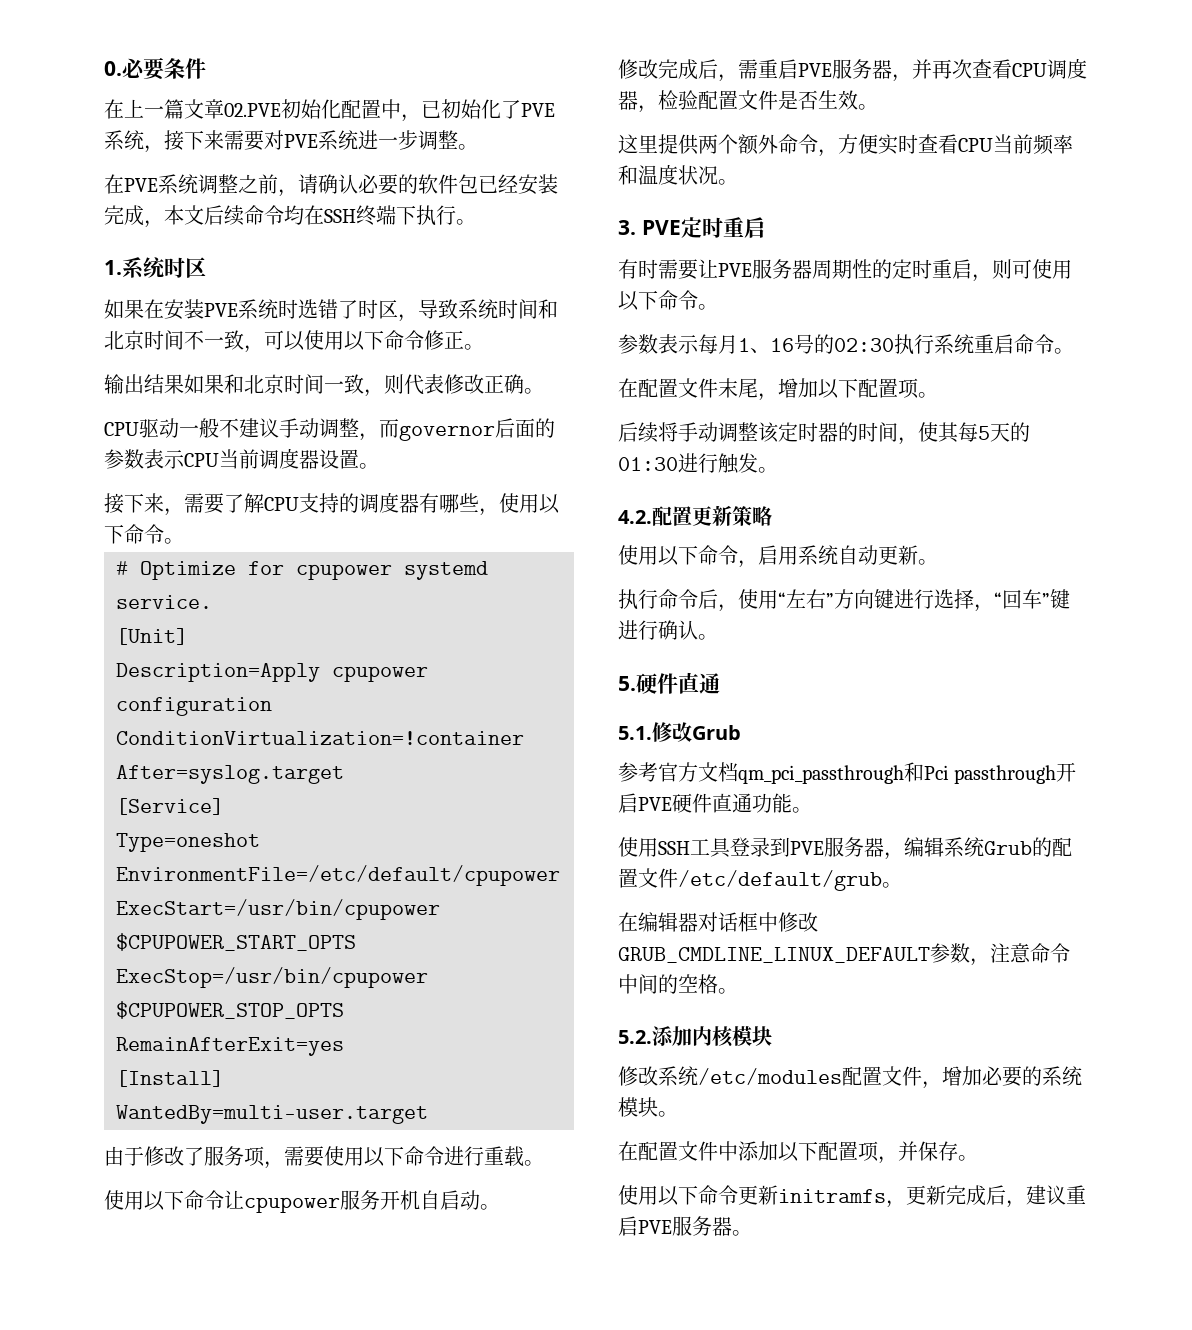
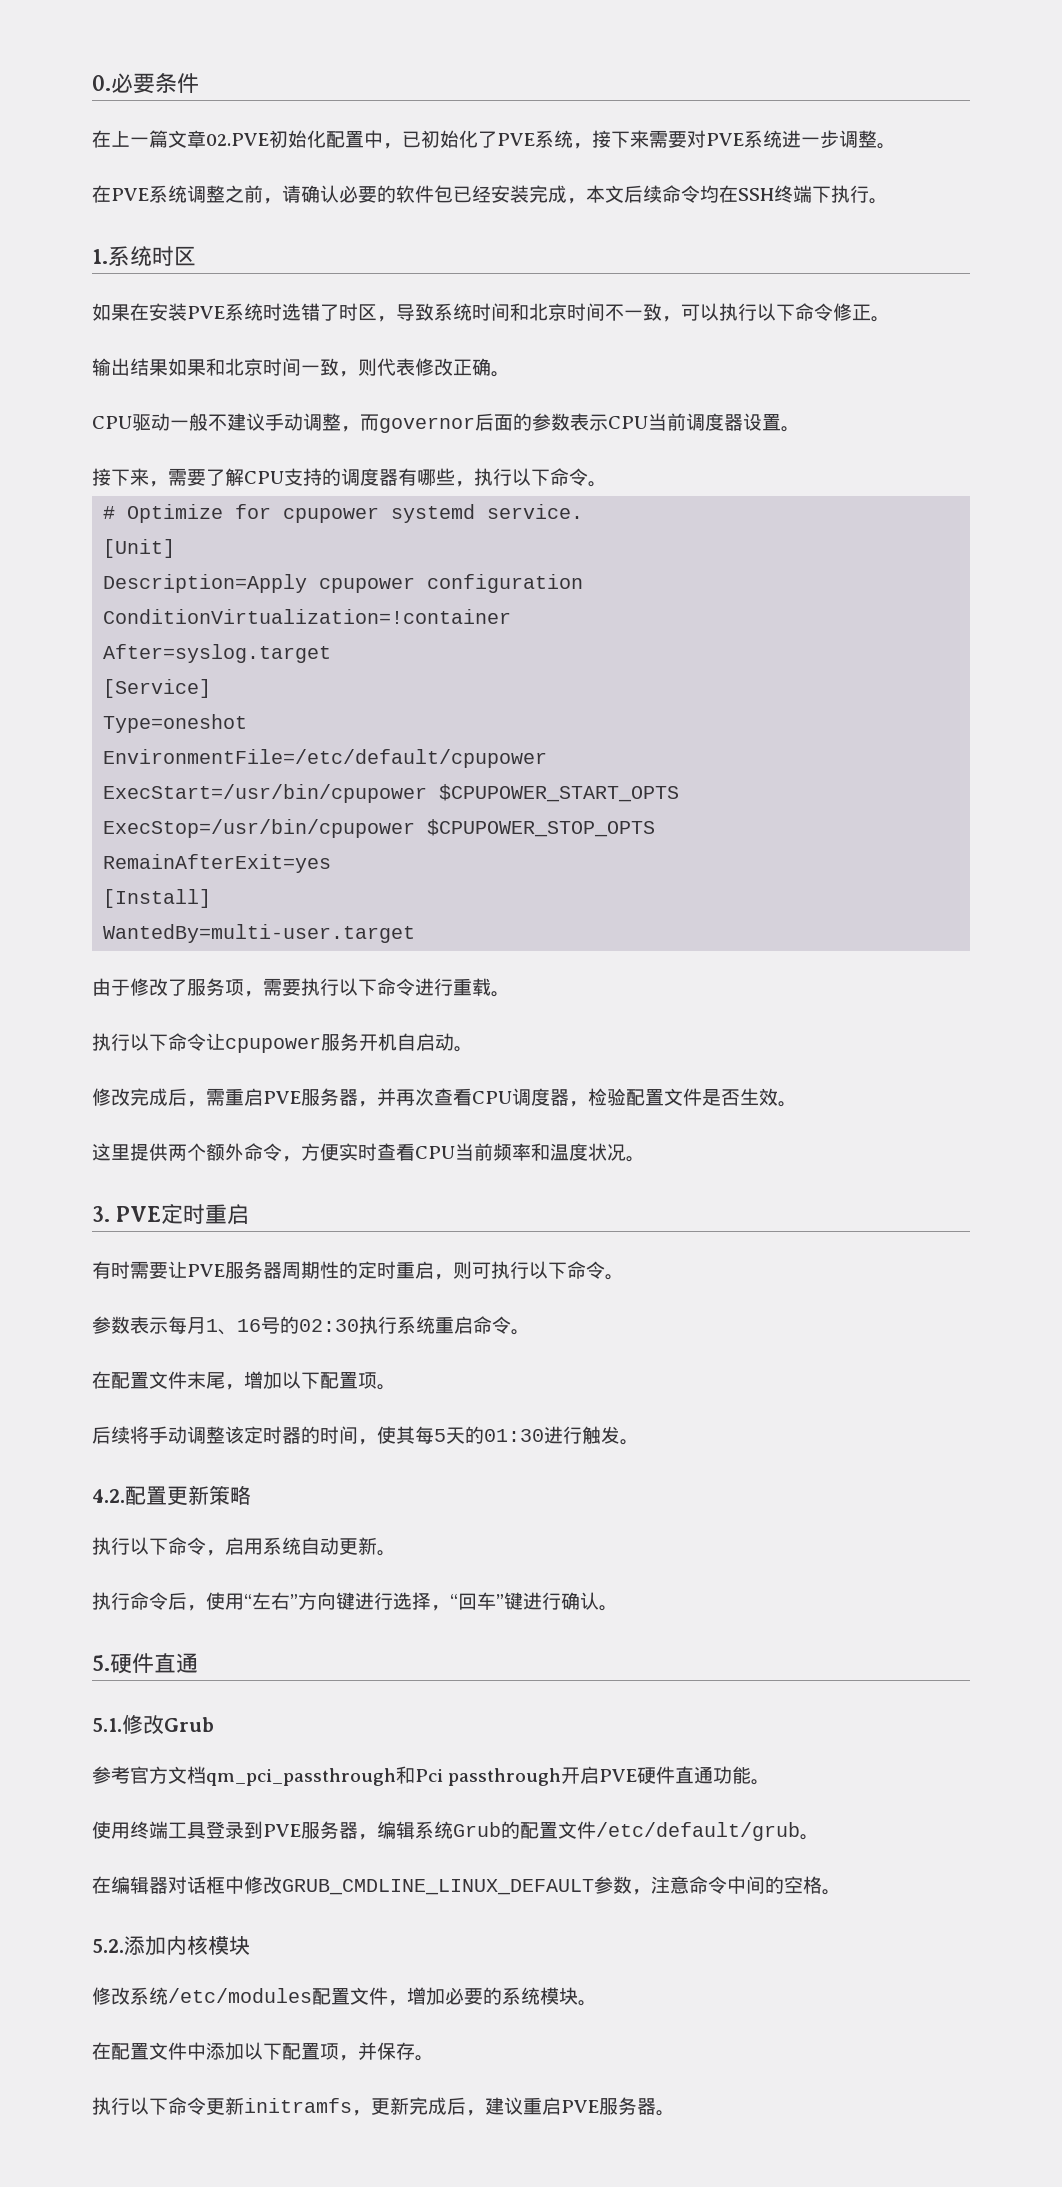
[304,330,344,350] 使用 -> [719,303,757,321] 执行
[499,493,539,513] 使用 -> [474,468,512,486] 执行
[324,1146,364,1166] 使用 -> [301,978,339,996] 执行
[104,1190,144,1210] 使用 -> [92,1033,130,1051] 执行
[1032,259,1072,279] 使用 -> [491,1261,529,1279] 执行
[618,545,658,565] 使用 -> [92,1537,130,1555] 执行
[658,841,690,855] SSH -> [130,1821,168,1839] 终端
[618,1185,658,1205] 使用 -> [92,2097,130,2115] 执行

